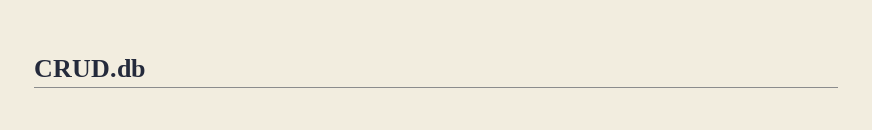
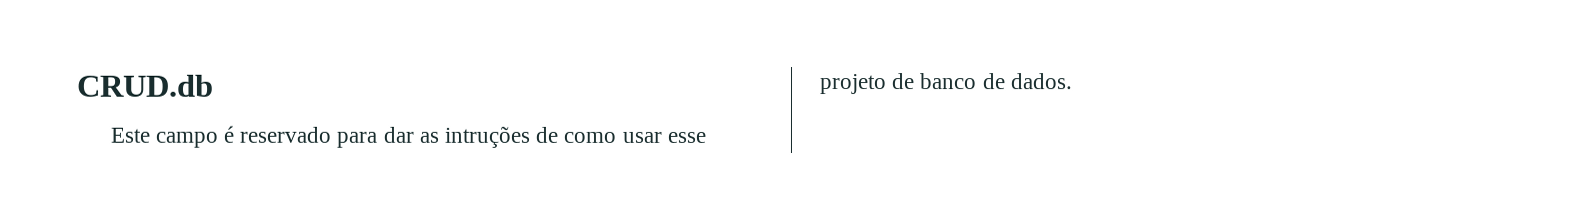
(145, 68) none -> [109,125,706,148] [820,73,1073,95] // Este campo é reservado para dar as intruções de como usar esse projeto de banco de dados.

